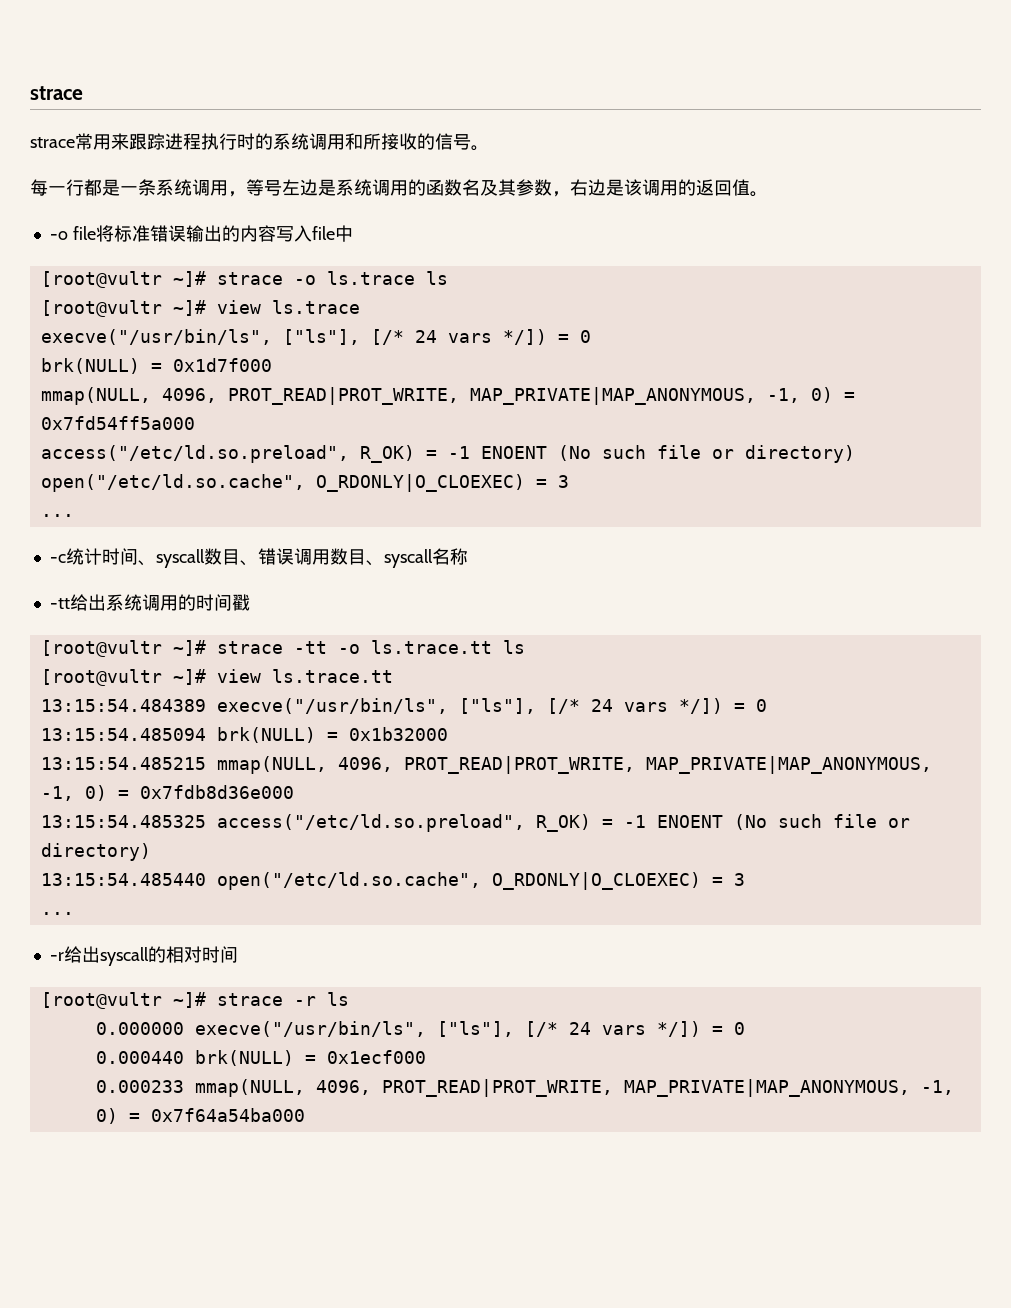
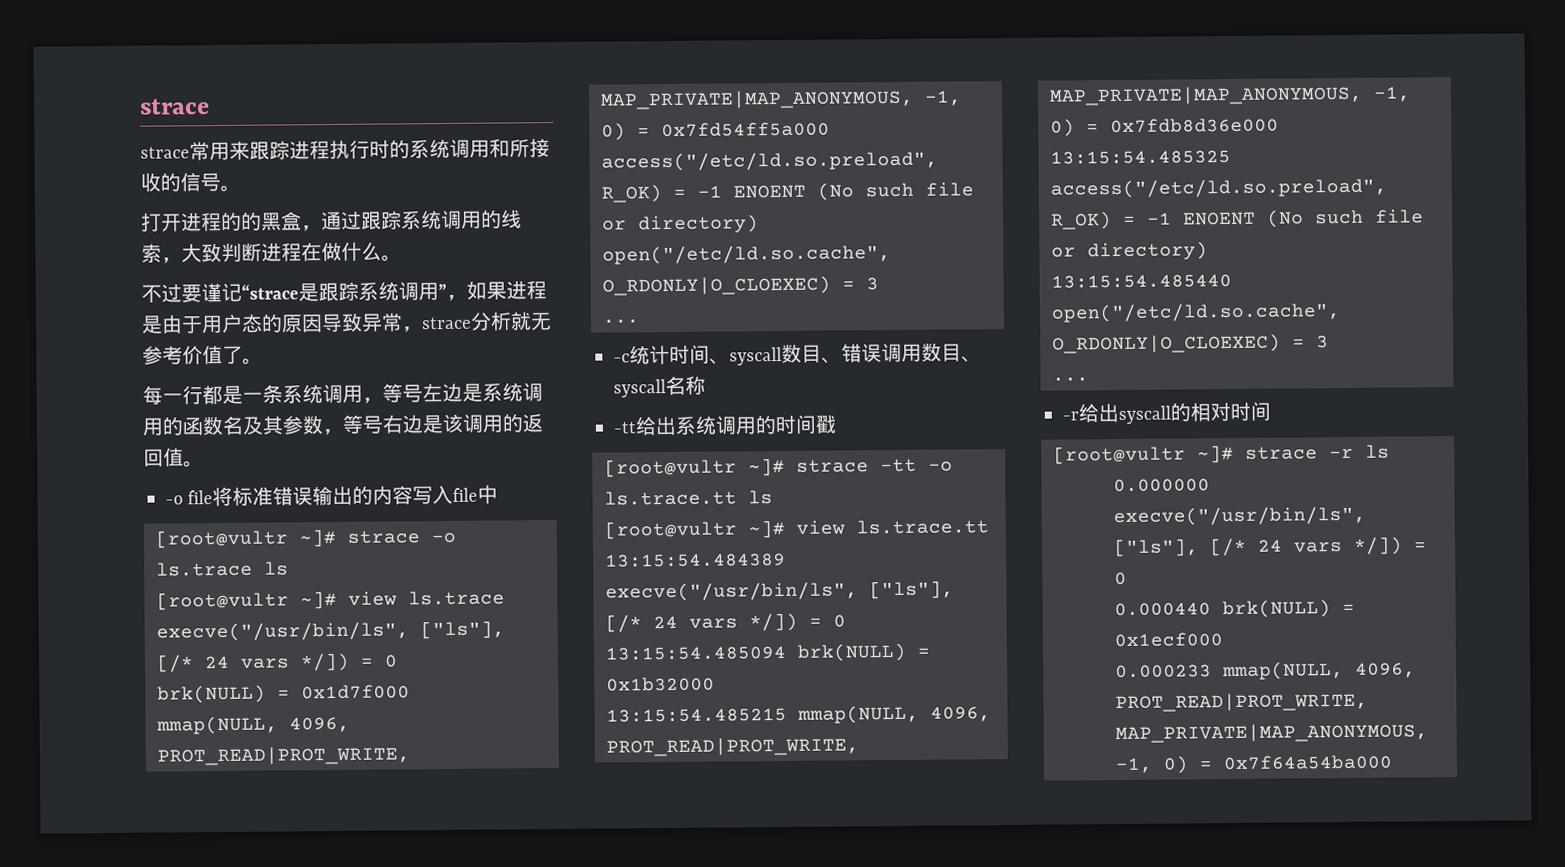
(489, 148) none -> [141,209,522,232] [141,241,402,264] [141,280,547,303] [141,311,552,334] [142,344,263,365] // 打开进程的的黑盒，通过跟踪系统调用的线索，大致判断进程在做什么。 // 不过要谨记“strace是跟踪系统调用”，如果进程是由于用户态的原因导致异常，strace分析就无参考价值了。
(570, 194) none -> [342,414,383,434] 等号

